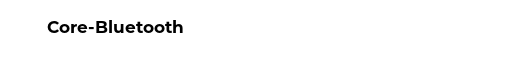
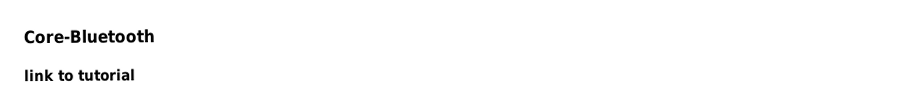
(184, 26) none -> [24,68,136,82] // link to tutorial

